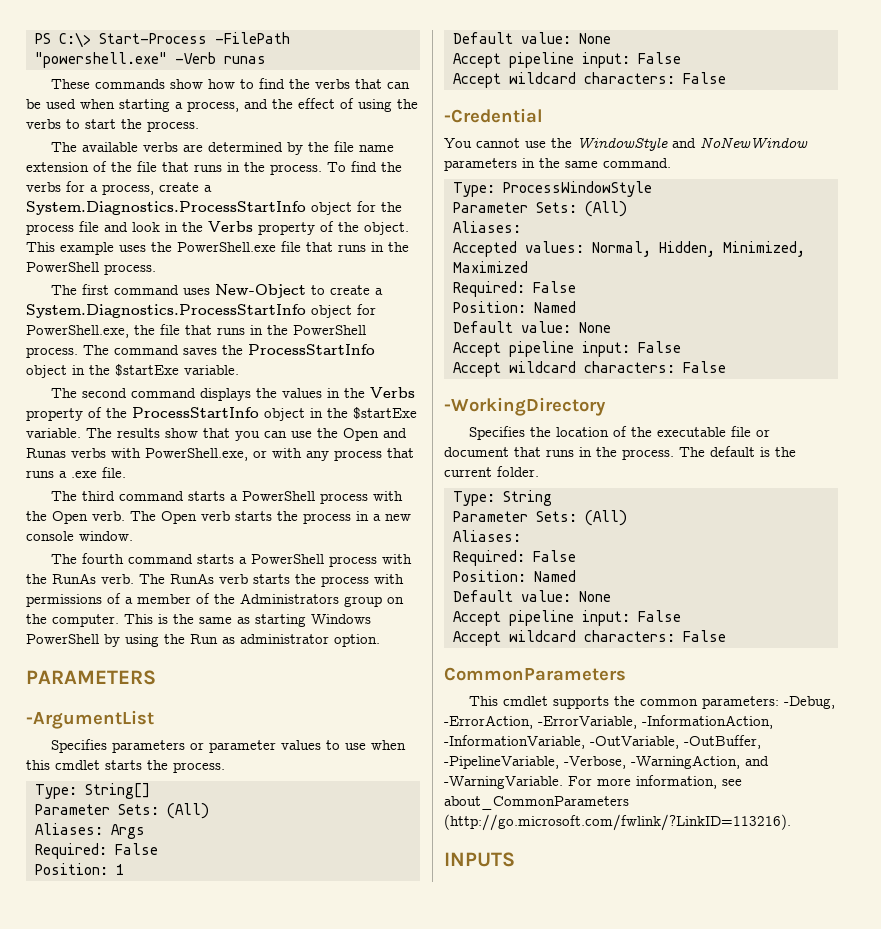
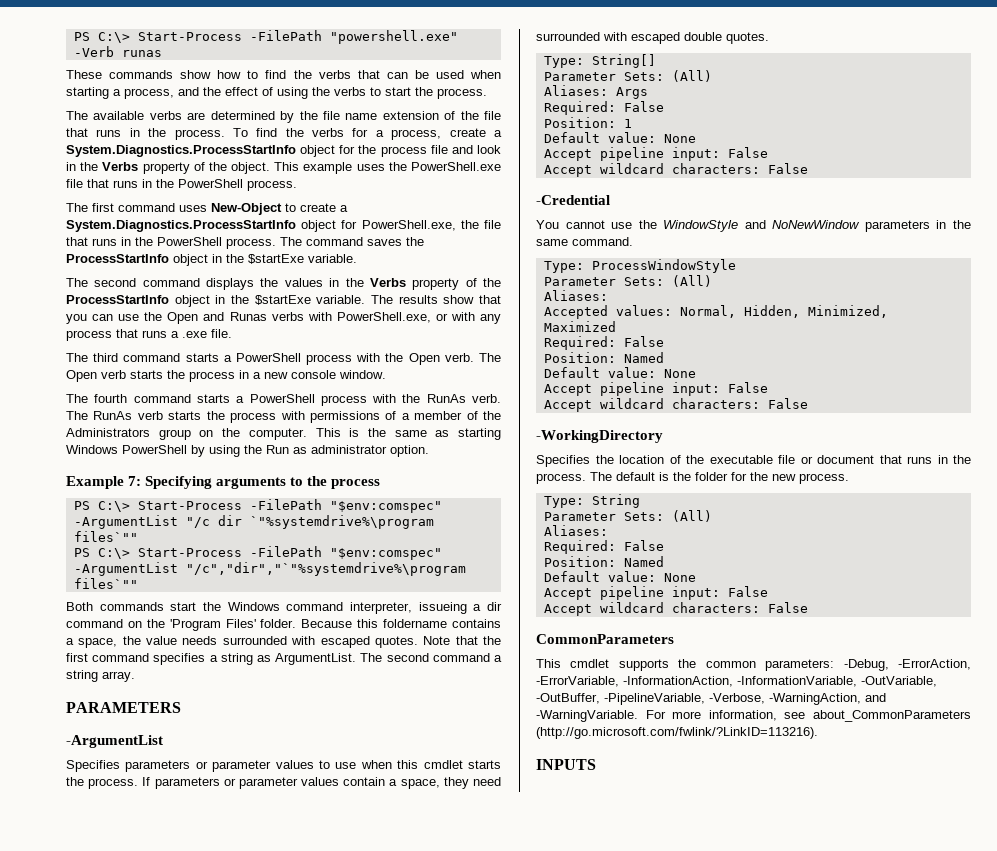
(380, 640) none -> [66,476,381,489] [73,499,442,513] [73,515,434,529] [73,531,138,542] [73,546,442,560] [73,562,466,576] [73,578,138,589] [66,602,502,614] [66,619,502,631] [66,636,502,648] [66,653,502,665] [66,670,135,682] // Example 7: Specifying arguments to the process // PS C:\> Start-Process -FilePath "$env:comspec" -ArgumentList "/c dir `"%systemdrive%\program files`"" // PS C:\> Start-Process -FilePath "$env:comspec" -ArgumentList "/c","dir","`"%systemdrive%\program files`"" // Both commands start the Windows command interpreter, issueing a dir command on the 'Program Files' folder. Because this foldername contains a space, the value needs surrounded with escaped quotes. Note that the first command specifies a string as ArgumentList. The second command a string array.
(225, 767) none -> [142,777,502,789] [536,32,769,44] If parameters or parameter values contain a space, they need surrounded with escaped double quotes.
[444,466,539,477] current folder. -> [695,472,849,484] folder for the new process.

